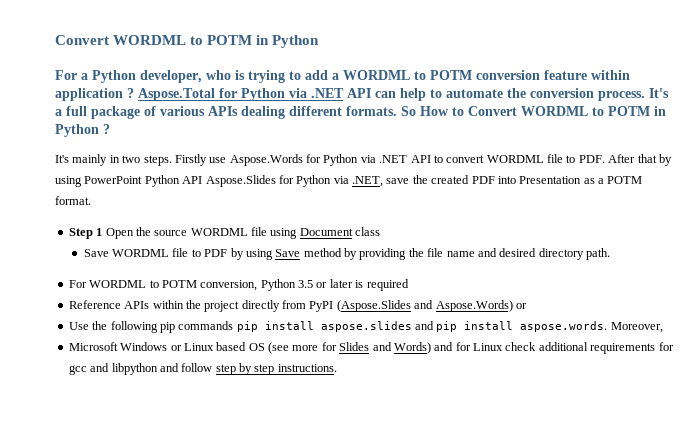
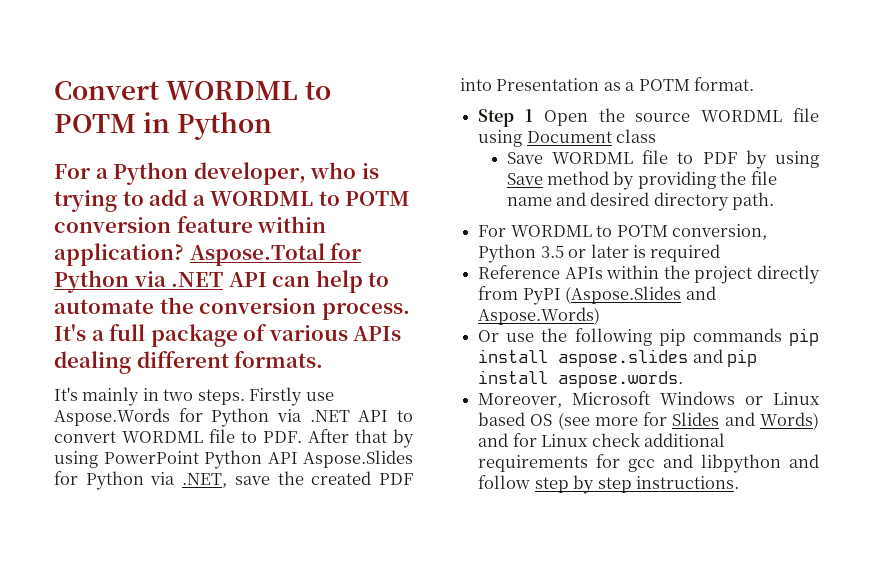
[55,88,134,101] application ? -> [54,243,184,266] application?
[401,106,666,116] [55,124,110,137] So How to Convert WORDML to POTM in Python ? -> (324, 359) none
[515,303,527,309] [68,322,89,330] or // Use -> [478,330,535,342] // Or use
(608, 326) none -> (684, 379) //
(663, 327) // -> (563, 400) none

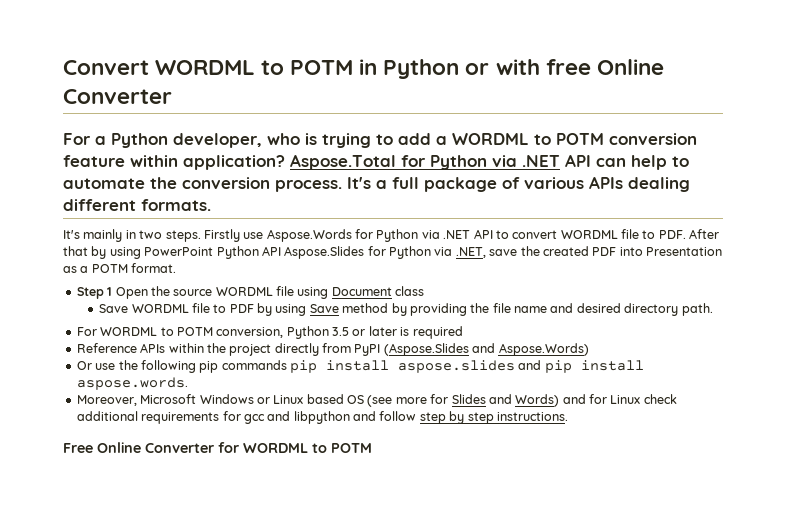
(273, 126) none -> [465,59,664,75] [63,89,172,104] or with free Online Converter
(739, 482) none -> [63,442,372,453] // Free Online Converter for WORDML to POTM

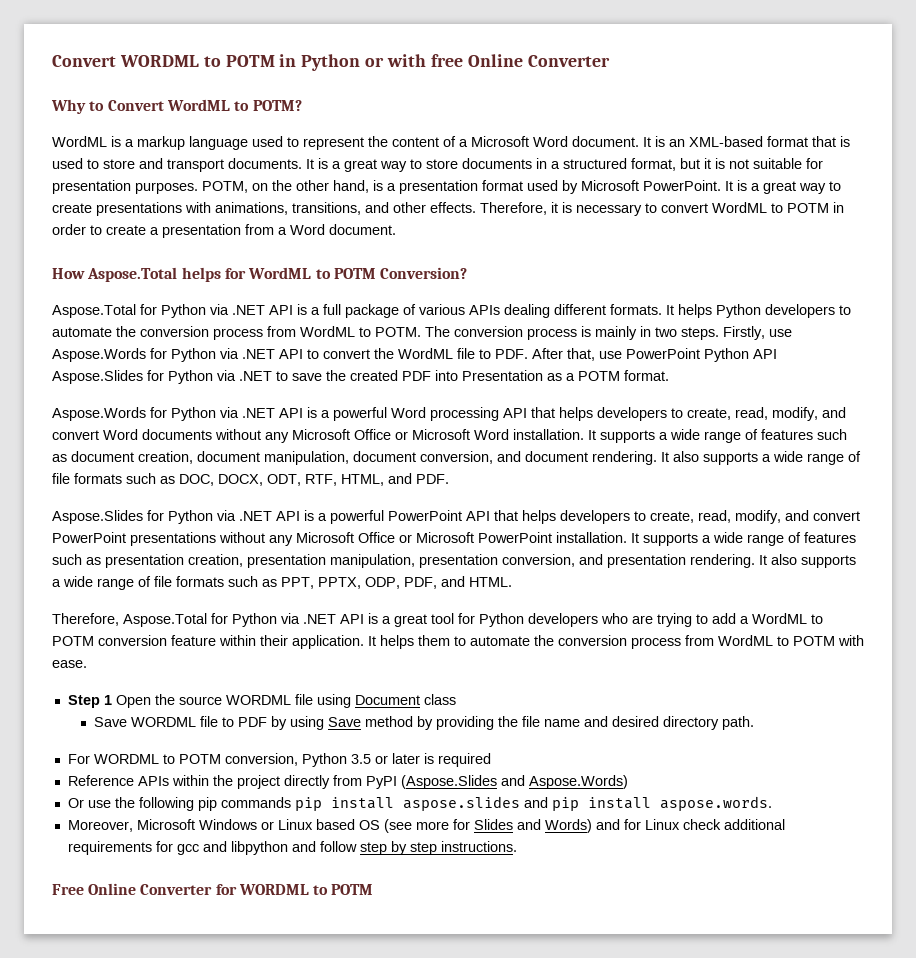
[63,133,697,148] [63,154,689,170] [63,177,371,192] For a Python developer, who is trying to add a WORDML to POTM conversion feature within application? Aspose.Total for Python via .NET API can help to automate the conversion process. It's -> [51,99,302,114] [52,136,850,150] [52,158,823,172] [52,180,841,194] [52,202,844,216] [52,224,396,238] [52,267,468,282] [52,304,307,318] Why to Convert WordML to POTM? // WordML is a markup language used to represent the content of a Microsoft Word document. It is an XML-based format that is used to store and transport documents. It is a great way to store documents in a structured format, but it is not suitable for presentation purposes. POTM, on the other hand, is a presentation format used by Microsoft PowerPoint. It is a great way to create presentations with animations, transitions, and other effects. Therefore, it is necessary to convert WordML to POTM in order to create a presentation from a Word document. // How Aspose.Total helps for WordML to POTM Conversion? // Aspose.Total for Python via .NET API is
[63,230,80,239] // It's -> [666,304,851,318] [52,326,591,340] It helps Python developers to automate the conversion process from WordML to POTM. The conversion process is
[203,229,240,242] Firstly -> [723,326,765,340] Firstly,
[560,230,618,239] WORDML -> [374,348,453,359] the WordML
[63,246,141,259] that by using -> [567,348,622,361] that, use
[455,247,486,258] .NET, -> [239,371,288,381] .NET to
(177, 268) none -> [52,407,846,421] [52,429,847,443] [52,451,861,465] [52,473,449,486] [52,510,860,524] [52,532,856,546] [52,554,856,568] [52,576,512,590] [52,613,823,627] [52,635,864,649] [52,660,87,668] // Aspose.Words for Python via .NET API is a powerful Word processing API that helps developers to create, read, modify, and convert Word documents without any Microsoft Office or Microsoft Word installation. It supports a wide range of features such as document creation, document manipulation, document conversion, and document rendering. It also supports a wide range of file formats such as DOC, DOCX, ODT, RTF, HTML, and PDF. // Aspose.Slides for Python via .NET API is a powerful PowerPoint API that helps developers to create, read, modify, and convert PowerPoint presentations without any Microsoft Office or Microsoft PowerPoint installation. It supports a wide range of features such as presentation creation, presentation manipulation, presentation conversion, and presentation rendering. It also supports a wide range of file formats such as PPT, PPTX, ODP, PDF, and HTML. // Therefore, Aspose.Total for Python via .NET API is a great tool for Python developers who are trying to add a WordML to POTM conversion feature within their application. It helps them to automate the conversion process from WordML to POTM with ease.

